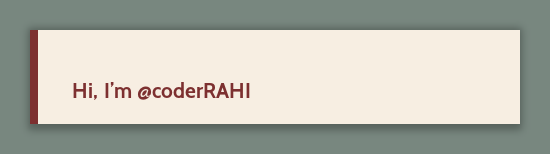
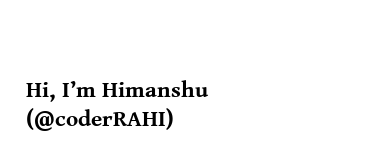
[137,82,252,100] @coderRAHI -> [102,80,210,97] [26,108,174,131] Himanshu (@coderRAHI)

